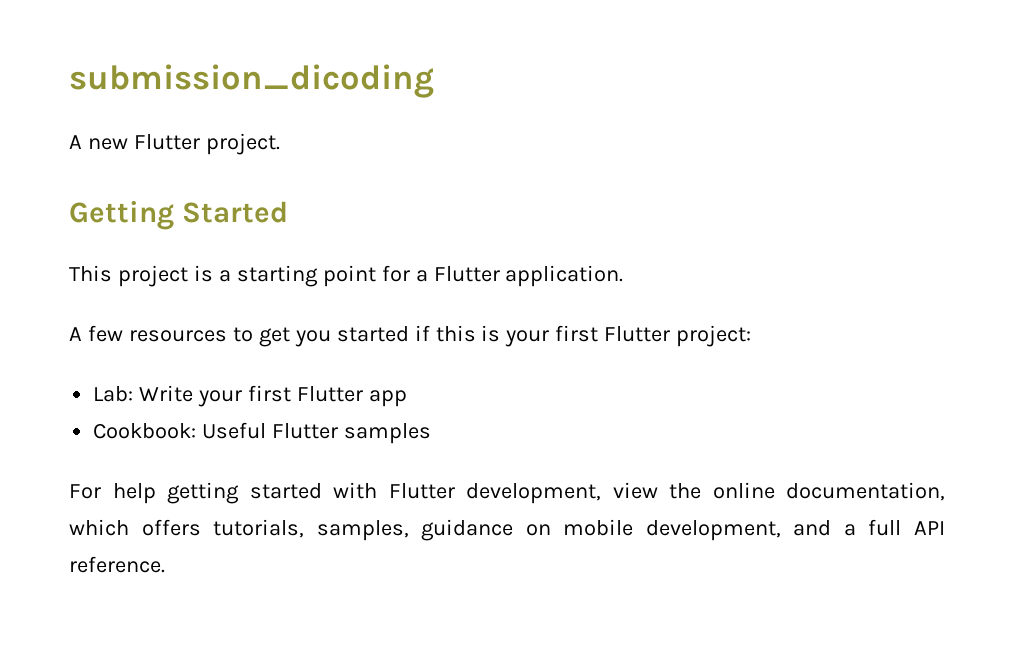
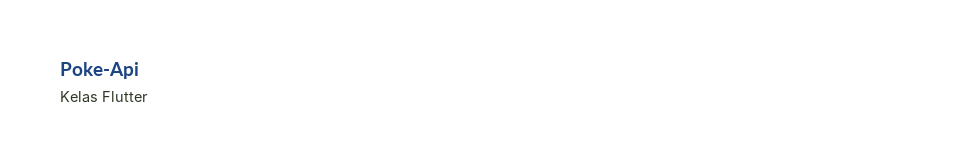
[69,64,434,98] [69,133,280,155] [69,201,288,230] [69,265,624,287] [69,325,752,347] [93,385,407,407] [93,422,432,444] [69,482,945,504] [69,519,945,541] [69,556,165,573] submission_dicoding // A new Flutter project. // Getting Started // This project is a starting point for a Flutter application. // A few resources to get you started if this is your first Flutter project: // Lab: Write your first Flutter app // Cookbook: Useful Flutter samples // For help getting started with Flutter development, view the online documentation, which offers tutorials, samples, guidance on mobile development, and a full API reference. -> [60,62,139,79] [60,91,148,103] Poke-Api // Kelas Flutter

